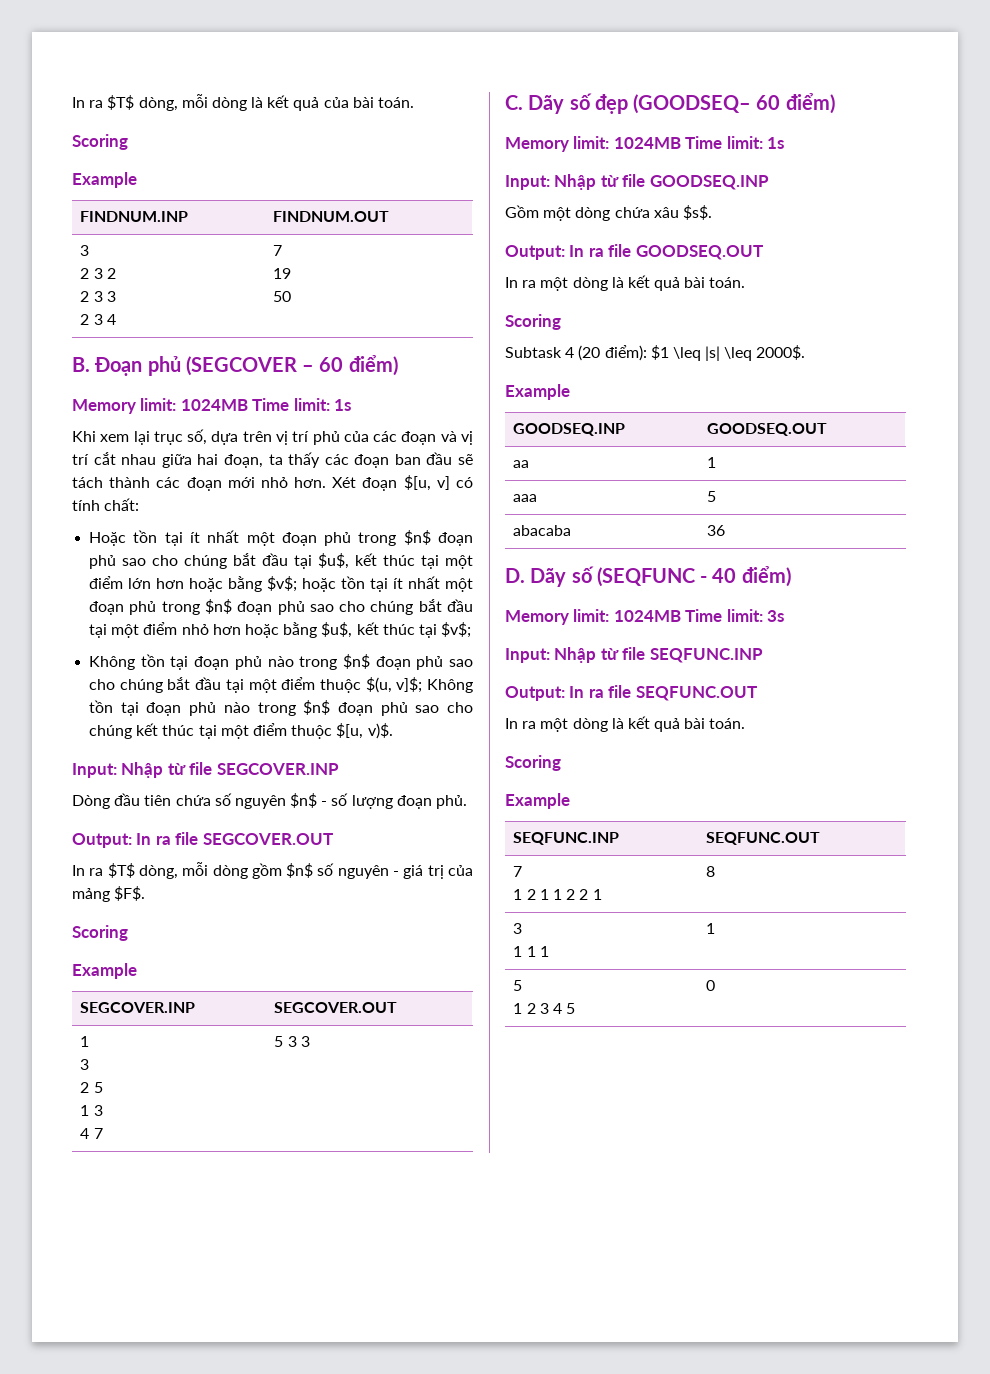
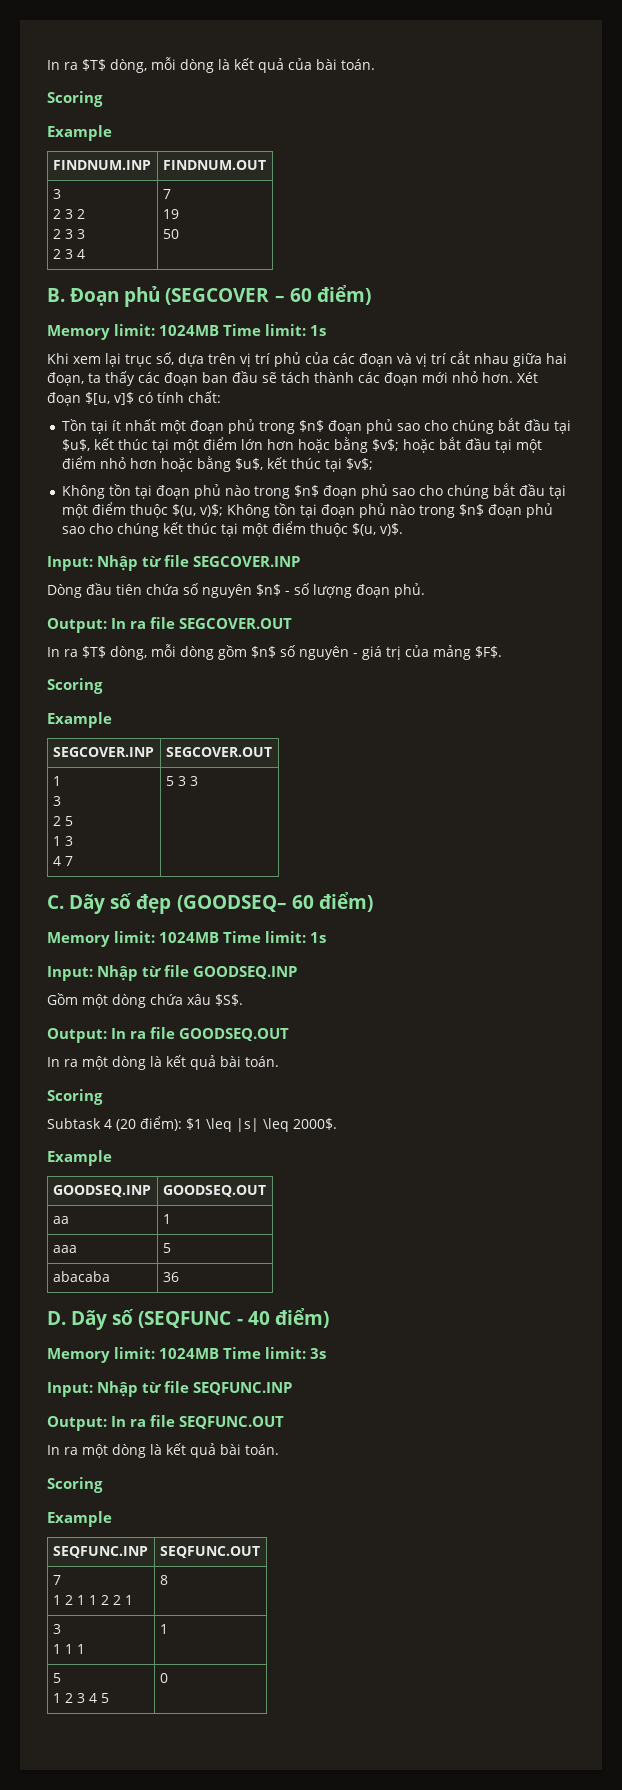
[436,476,450,490] v] -> [114,392,134,405] v]$
[89,530,158,546] Hoặc tồn -> [61,419,87,431] Tồn
[341,576,473,592] [89,599,414,615] tồn tại ít nhất một đoạn phủ trong $n$ đoạn phủ sao cho chúng -> (435, 446) none
[396,677,423,693] v]$; -> [199,504,223,517] v)$;
[336,723,364,739] $[u, -> [351,523,376,536] $(u,
[682,205,712,220] $s$. -> [215,994,243,1006] $S$.

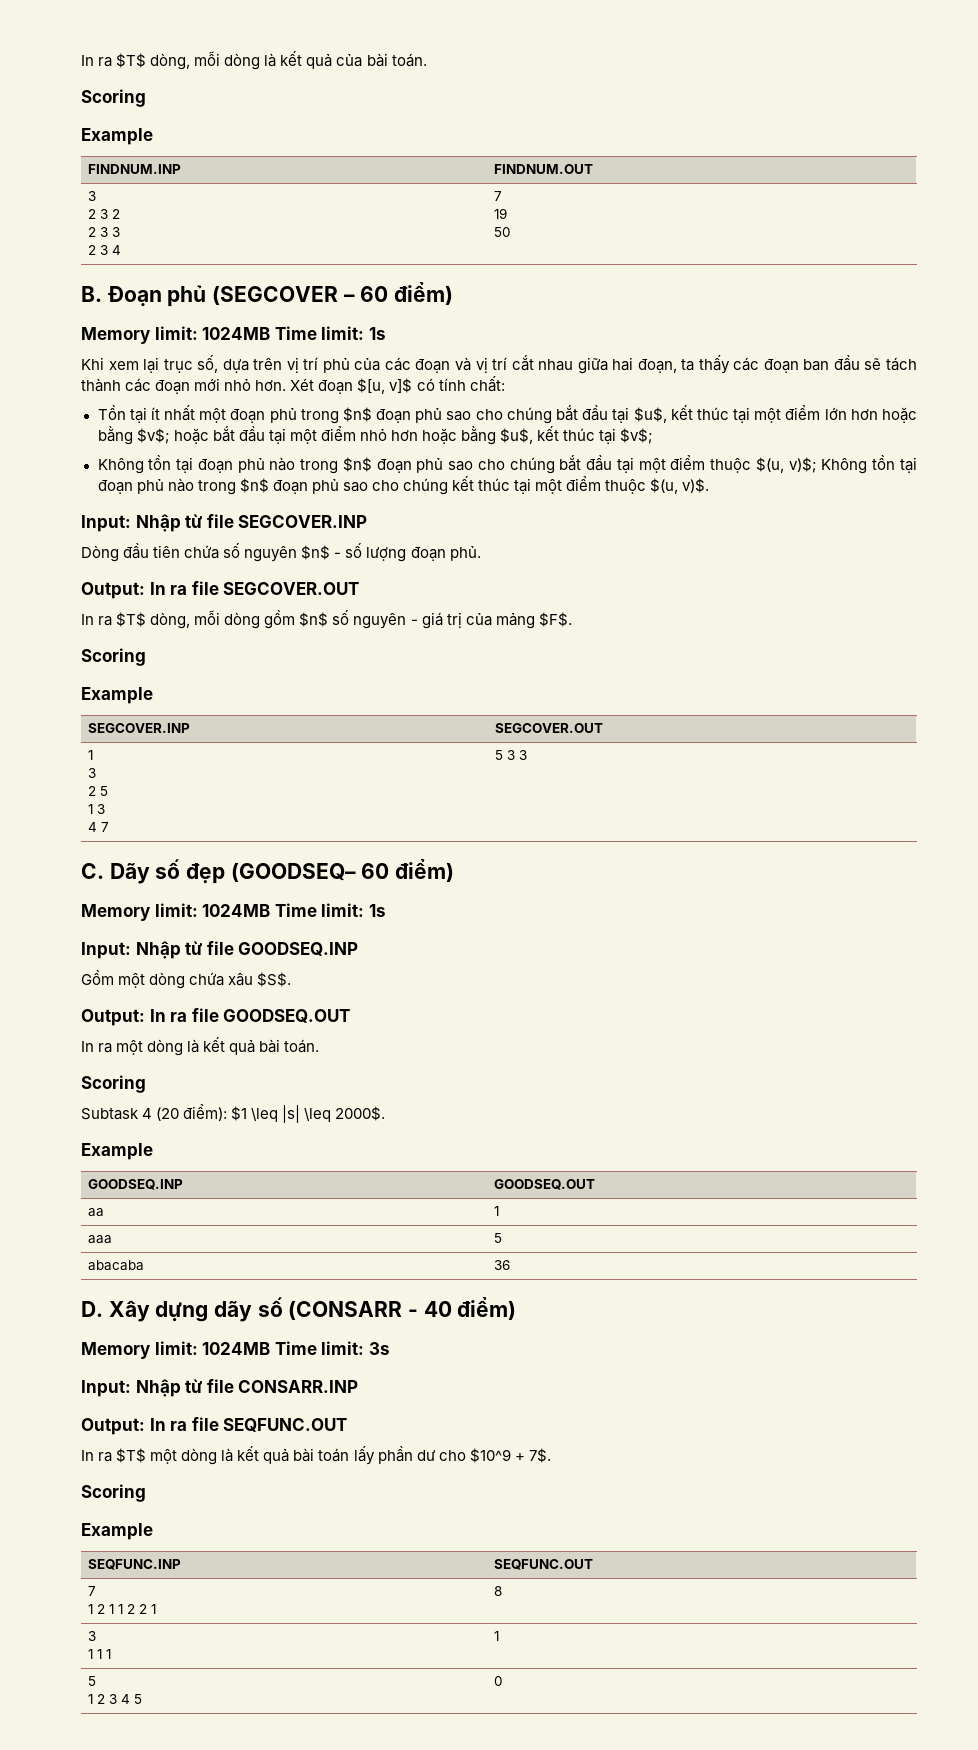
[71,1309,232,1330] Dãy số (SEQFUNC -> [108,1297,403,1322] Xây dựng dãy số (CONSARR
[193,1382,293,1395] SEQFUNC.INP -> [238,1380,359,1393] CONSARR.INP
[82,1443,279,1458] một dòng là kết quả bài toán. -> [116,1446,551,1465] $T$ một dòng là kết quả bài toán lấy phần dư cho $10^9 + 7$.

